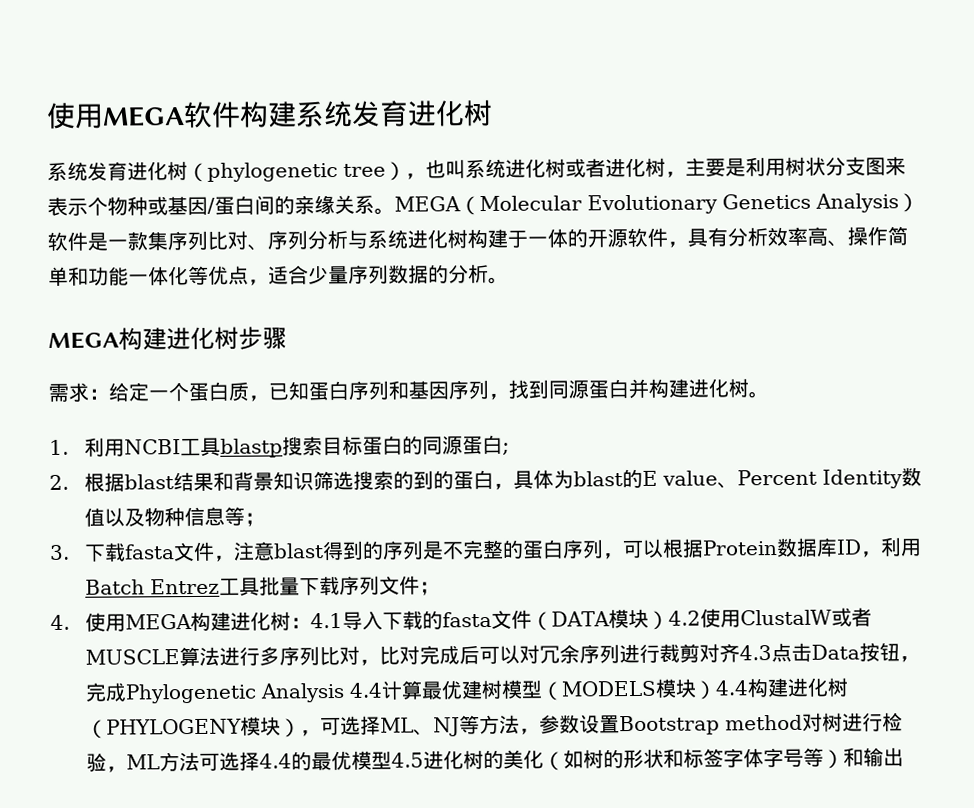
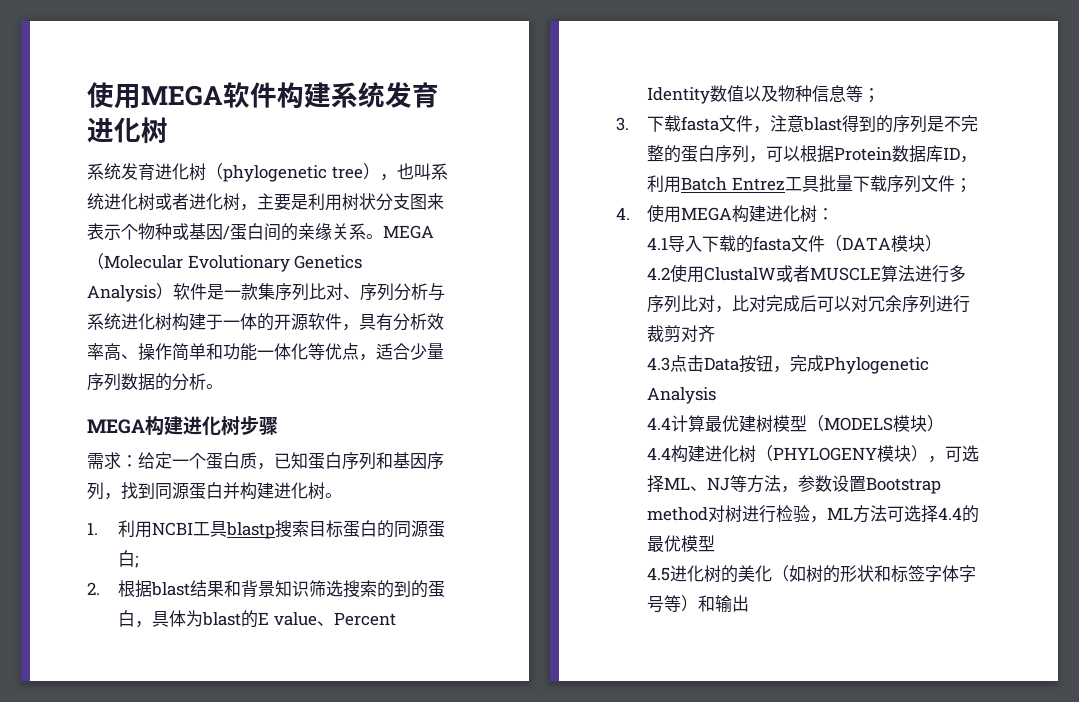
(311, 623) none -> (835, 214) //
(669, 620) none -> (943, 243) //
(740, 653) none -> (716, 333) //
(345, 692) none -> (717, 395) //
(717, 690) none -> (945, 423) //
(392, 760) none -> (716, 543) //

